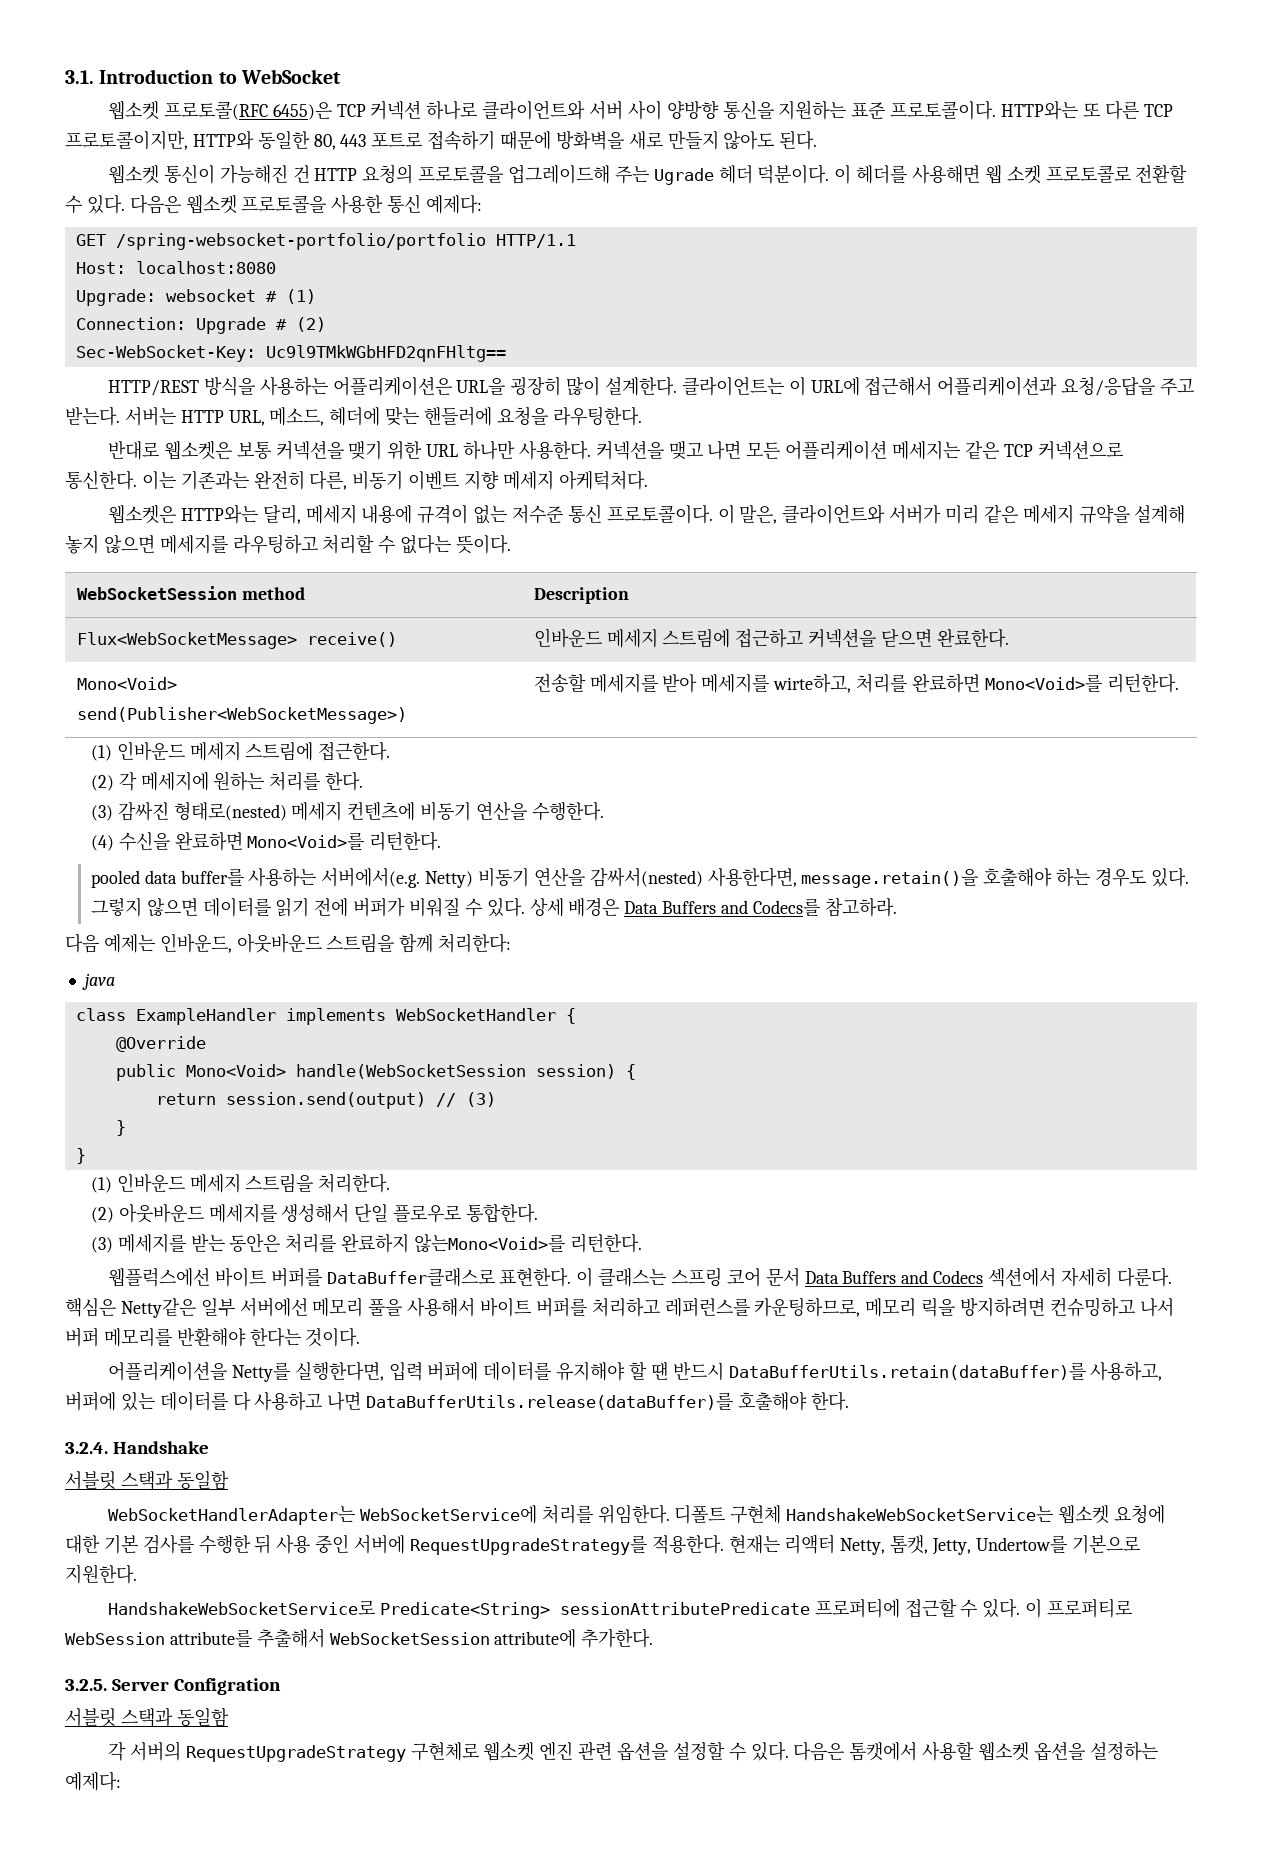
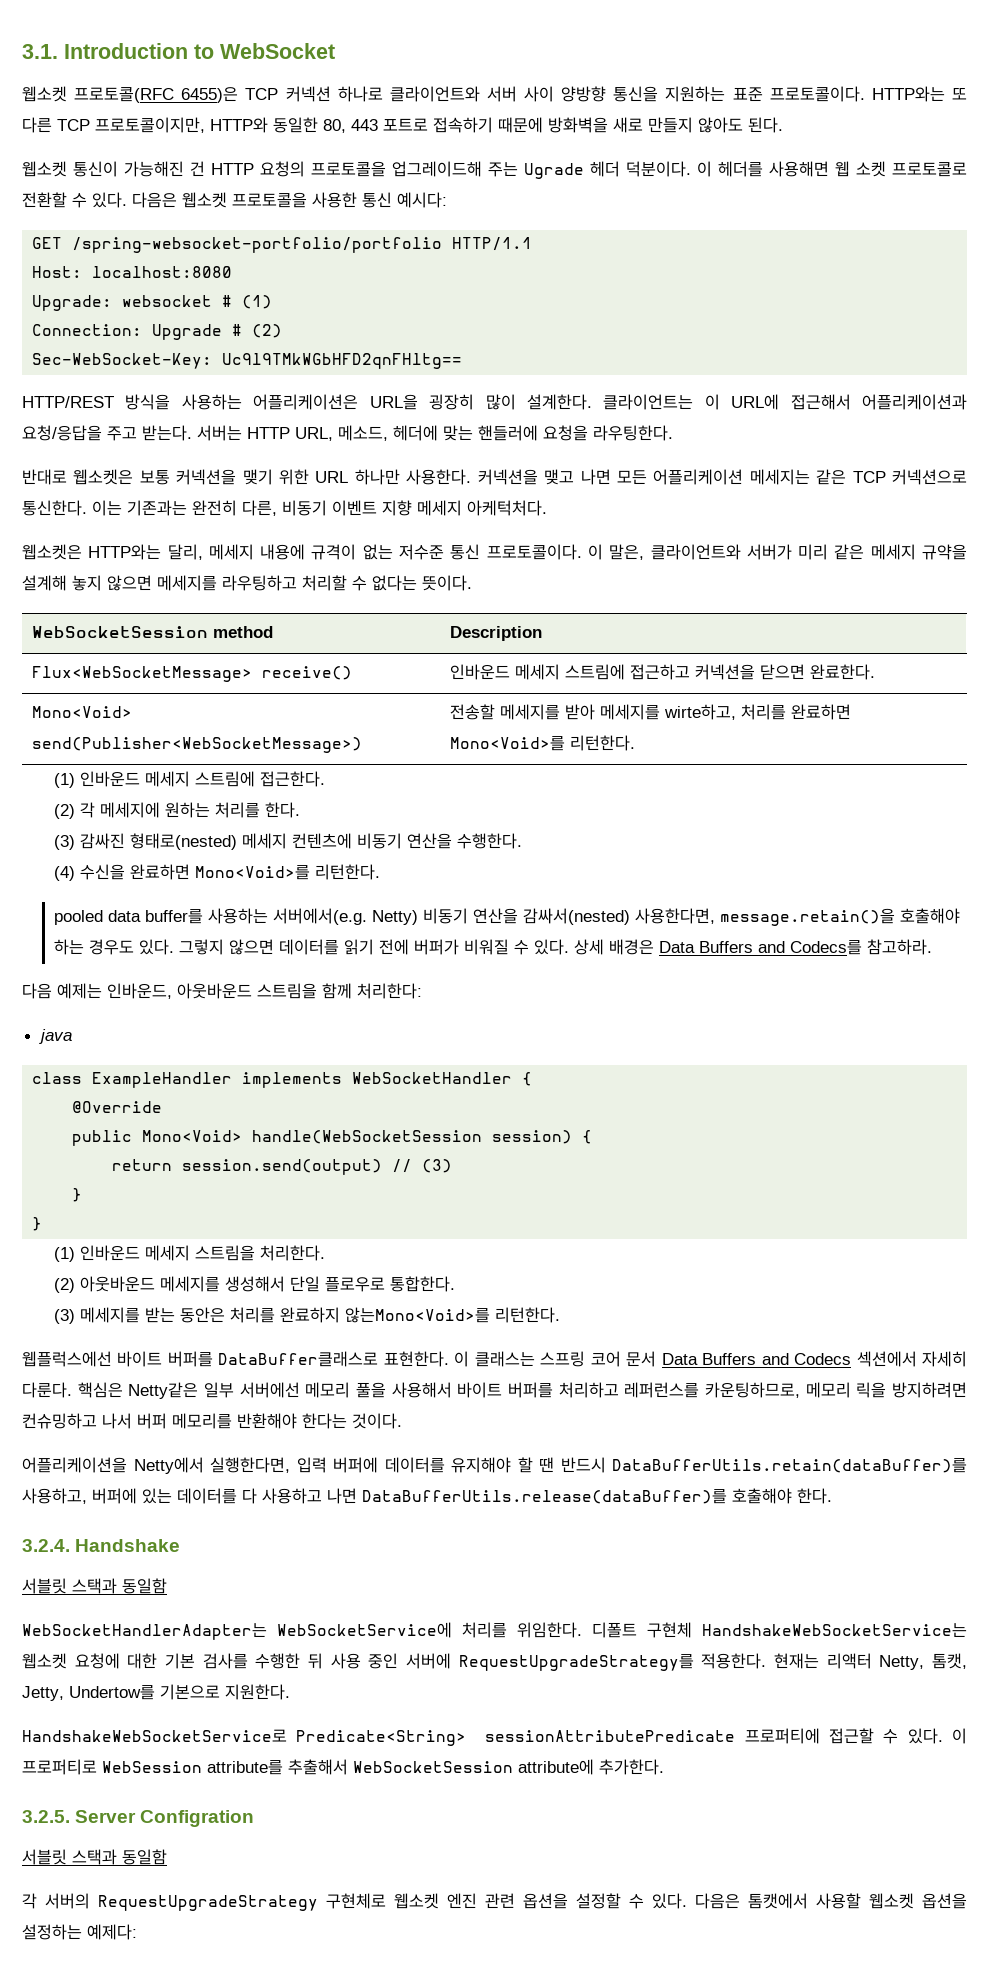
[426,194,483,214] 예제다: -> [397,192,447,208] 예시다:
[231,1362,290,1382] Netty를 -> [133,1457,204,1474] Netty에서

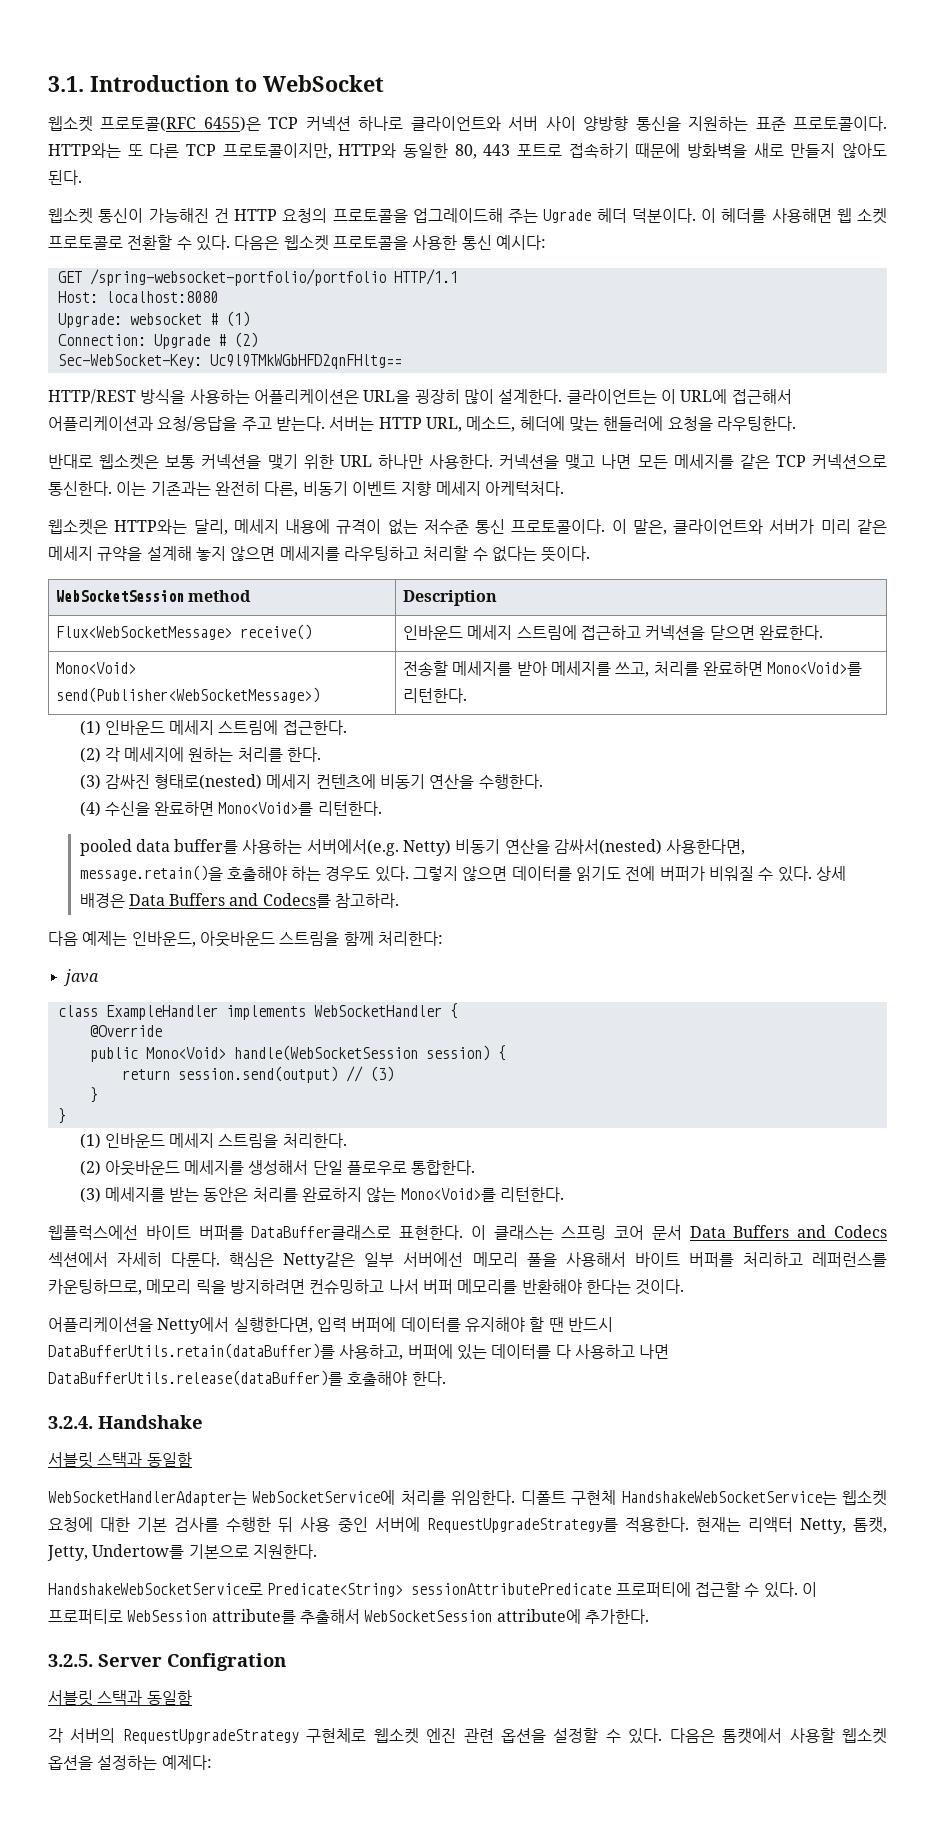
[653,469,810,485] 어플리케이션 메세지는 -> [673,454,734,469] 메세지를
[664,704,737,720] wirte하고, -> [615,662,650,677] 쓰고,
[343,939,374,955] 읽기 -> [576,866,622,881] 읽기도
[344,1307,490,1323] 않는Mono<Void>를 -> [366,1187,496,1202] 않는 Mono<Void>를

